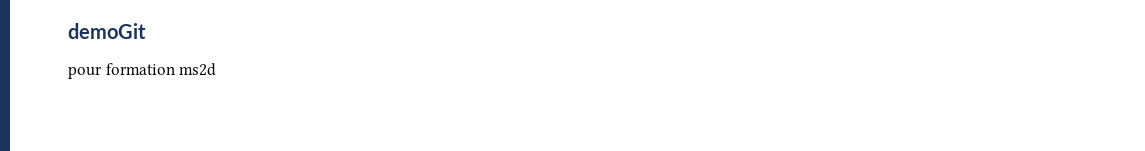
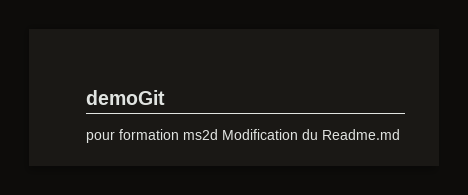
(217, 69) none -> [222,129,400,140] Modification du Readme.md

